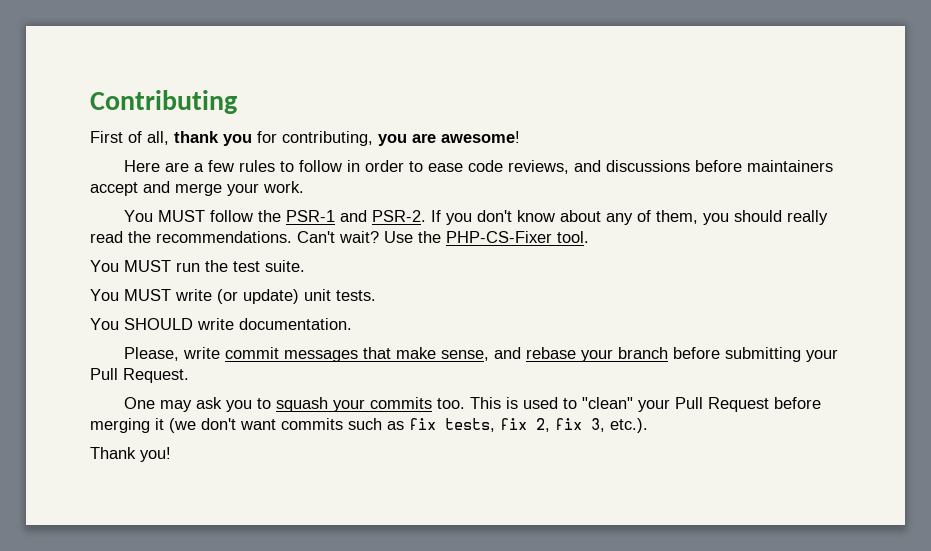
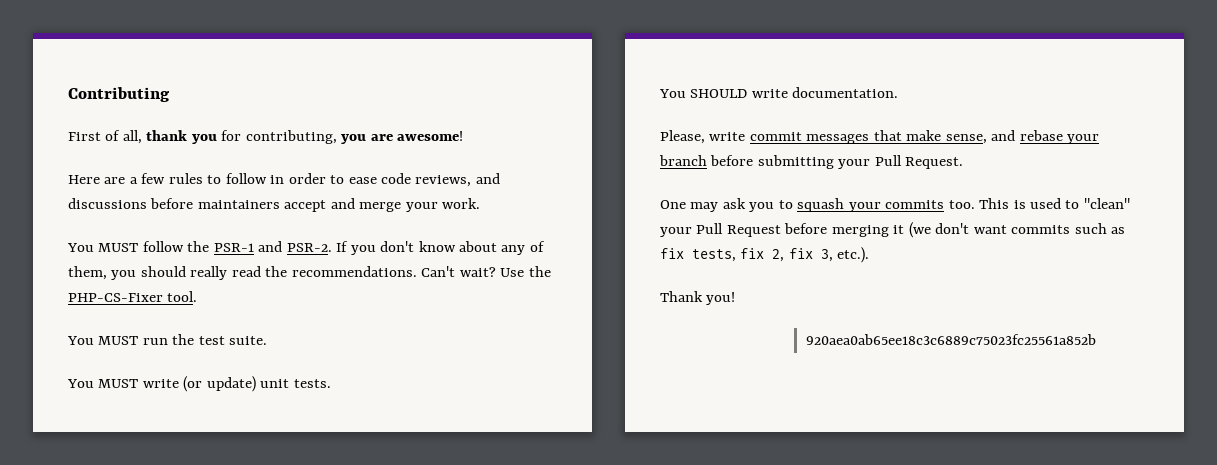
(171, 454) none -> [805,334,1096,345] // 920aea0ab65ee18c3c6889c75023fc25561a852b

